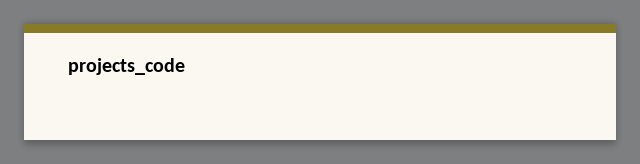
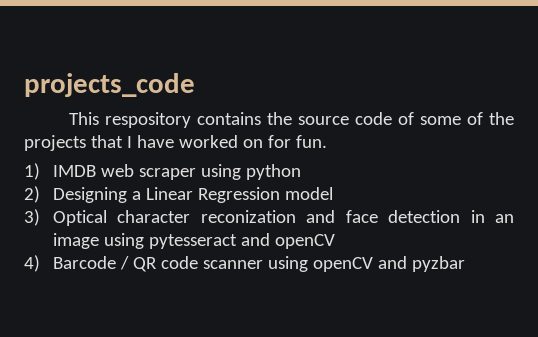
(185, 66) none -> [68,112,515,128] [24,135,327,151] [24,163,301,180] [24,186,333,203] [24,209,514,226] [52,233,335,249] [24,255,465,272] // This respository contains the source code of some of the projects that I have worked on for fun. // 1) IMDB web scraper using python // 2) Designing a Linear Regression model // 3) Optical character reconization and face detection in an image using pytesseract and openCV // 4) Barcode / QR code scanner using openCV and pyzbar

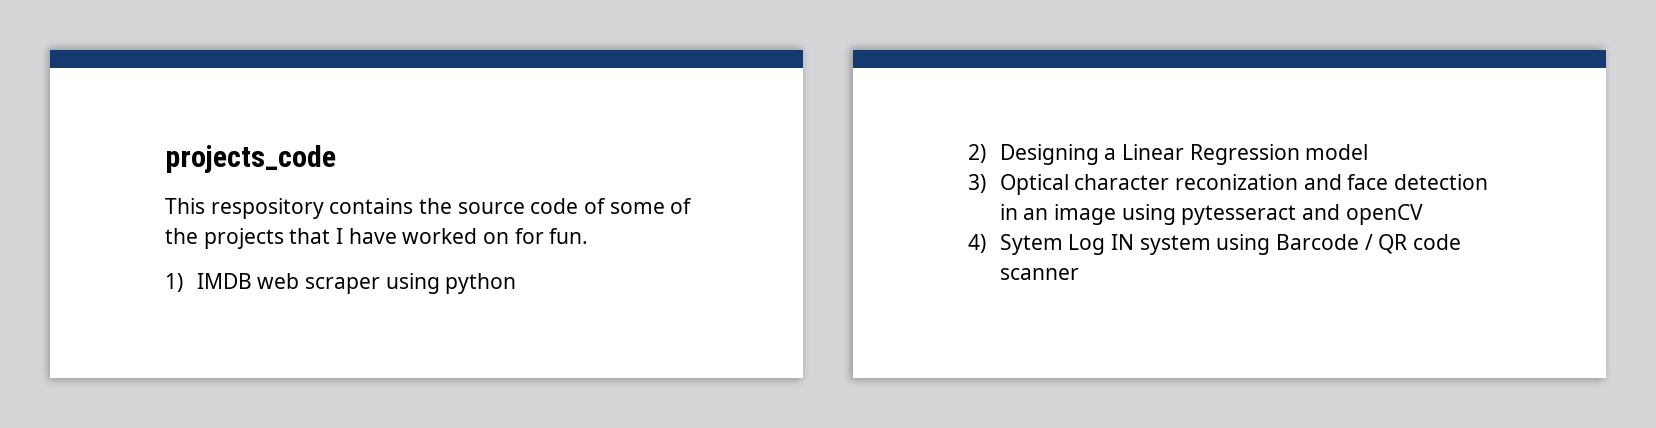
(40, 263) none -> [999,234,1271,255] Sytem Log IN system using
[267,256,465,272] using openCV and pyzbar -> (1079, 274) none

